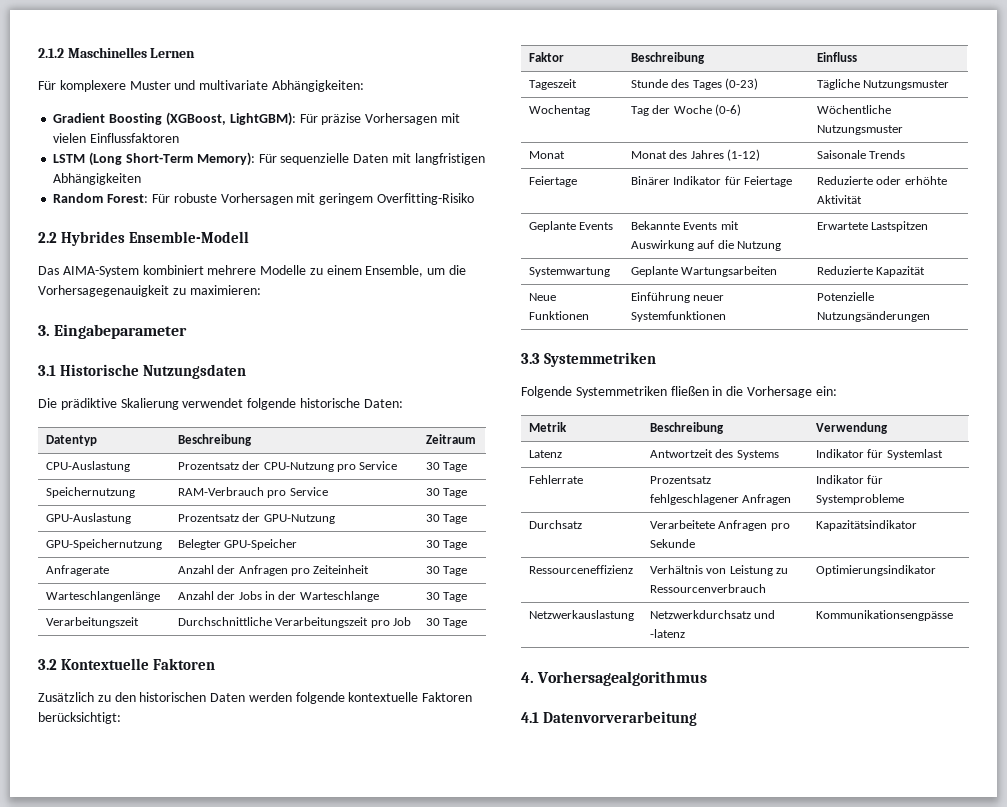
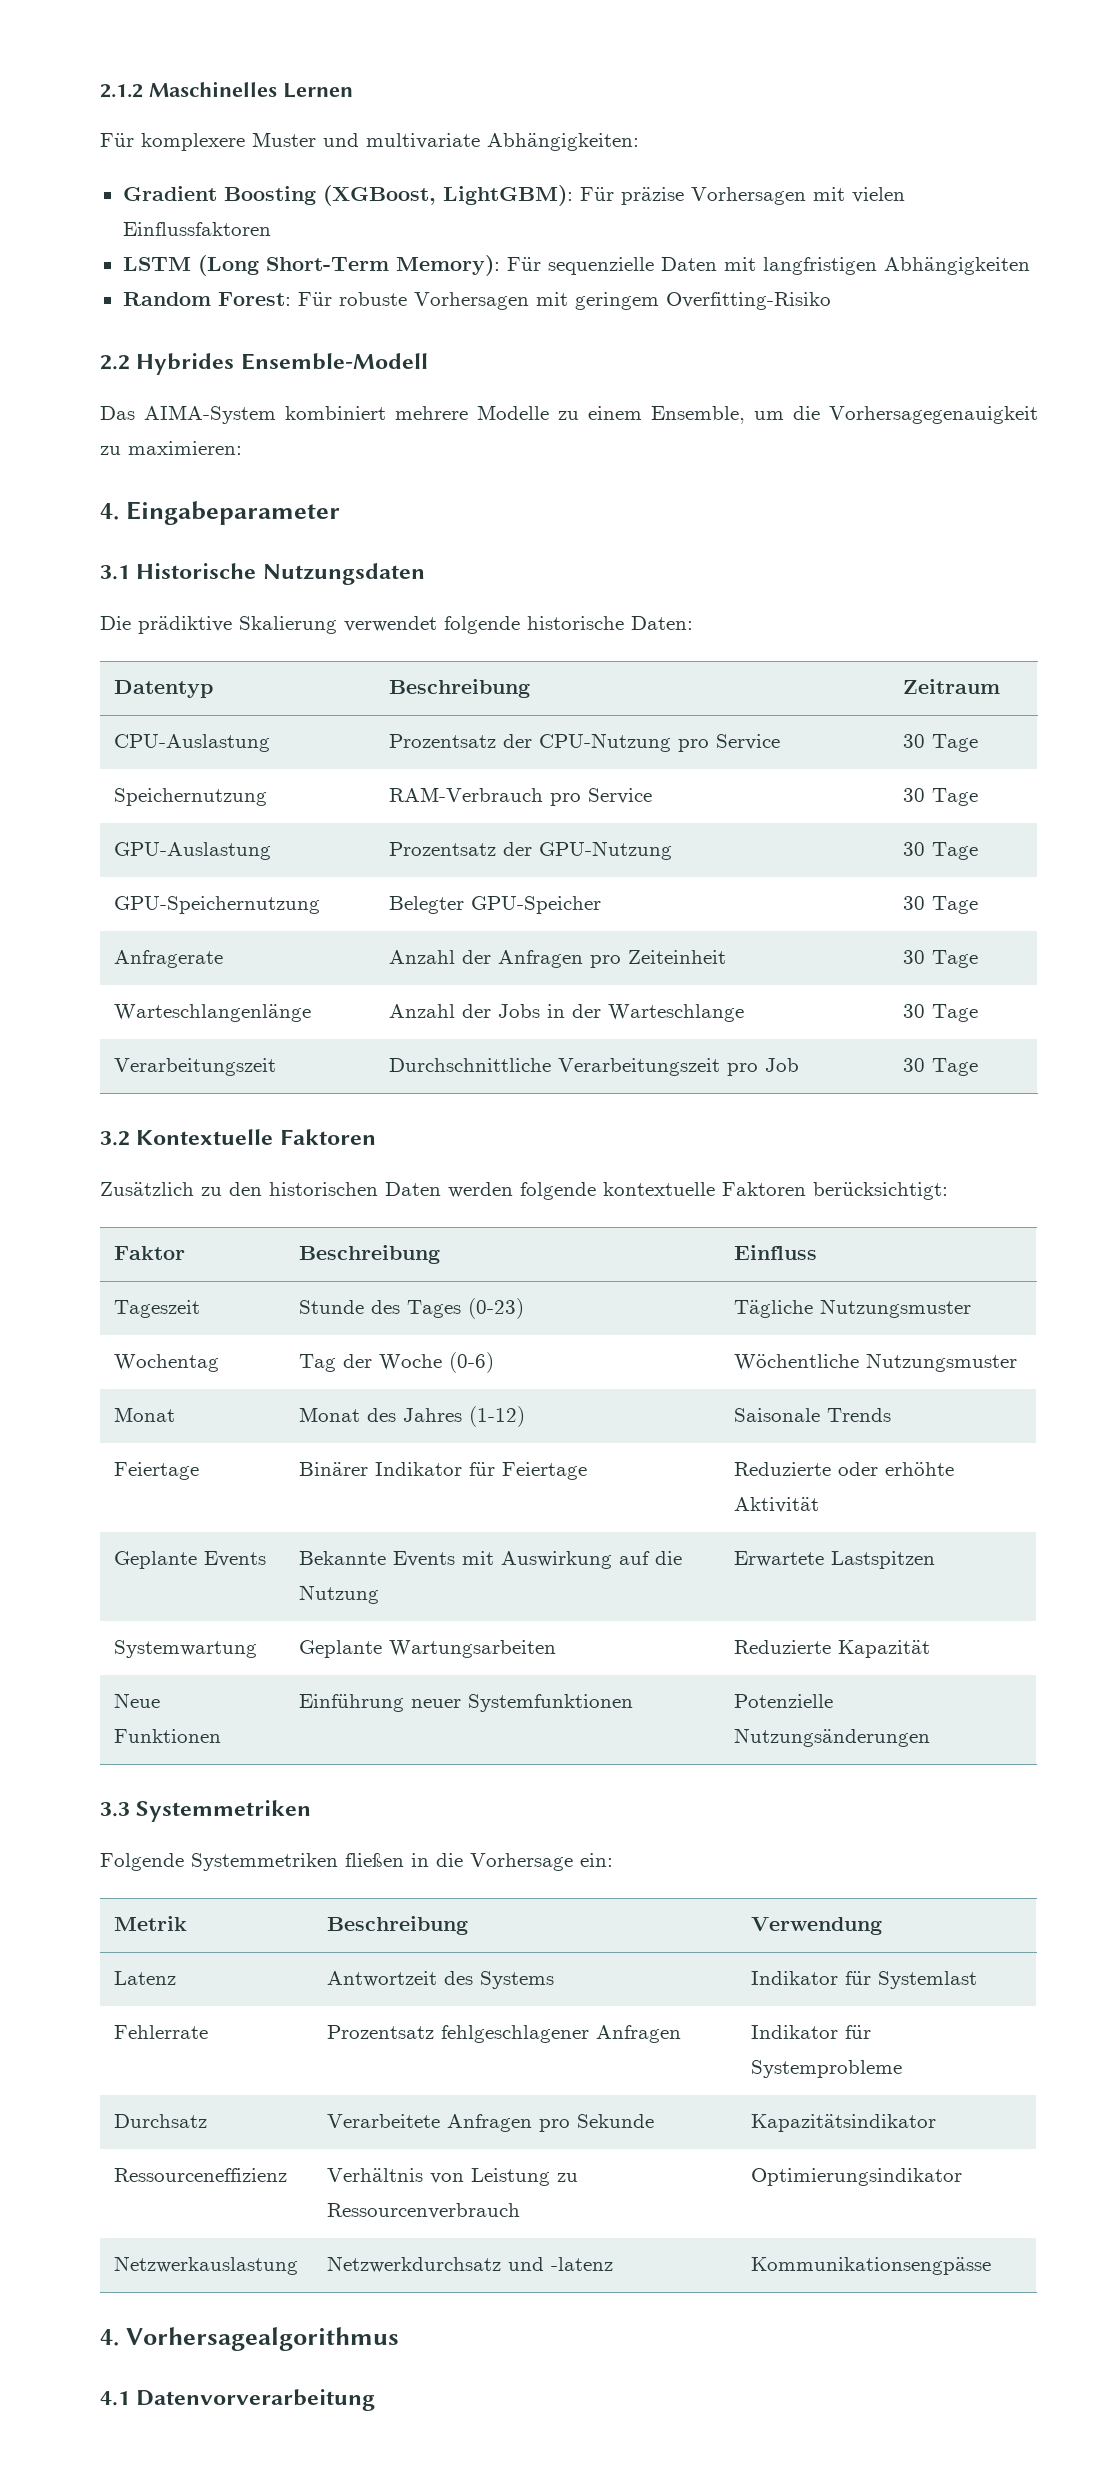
[38,325,50,336] 3. -> [100,503,119,520] 4.

